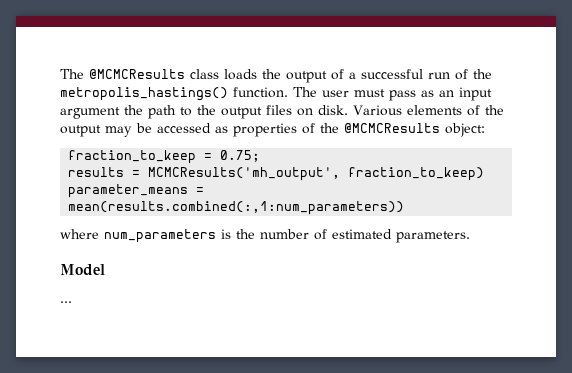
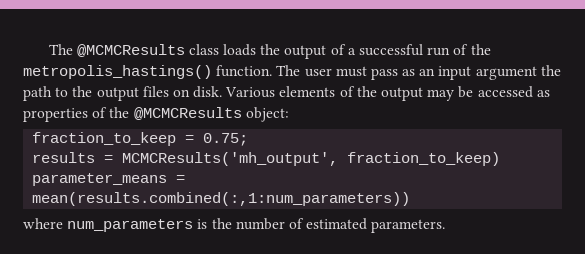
[60,264,105,276] [60,301,72,303] // Model // ... -> (446, 226) none

